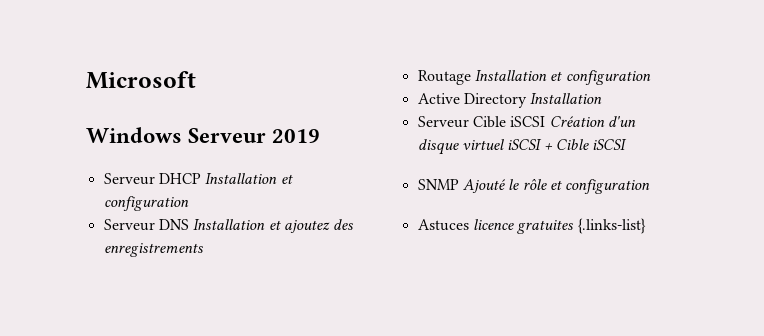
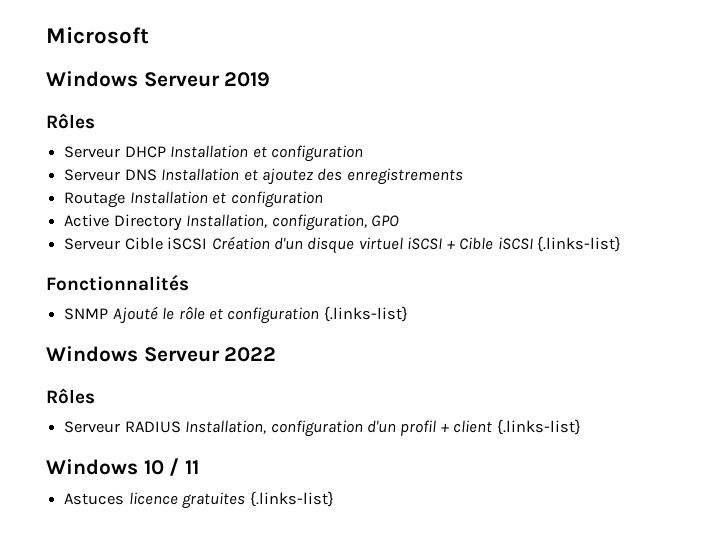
(321, 136) none -> [46,113,95,129] // Rôles
[530,93,603,104] Installation -> [186,214,399,231] Installation, configuration, GPO
(628, 144) none -> [537,236,622,252] [46,275,189,291] {.links-list} // Fonctionnalités
(651, 186) none -> [323,306,408,322] [46,346,277,362] [46,388,95,404] [64,419,581,437] [46,458,200,476] {.links-list} // Windows Serveur 2022 // Rôles // Serveur RADIUS Installation, configuration d'un profil + client {.links-list} // Windows 10 / 11

